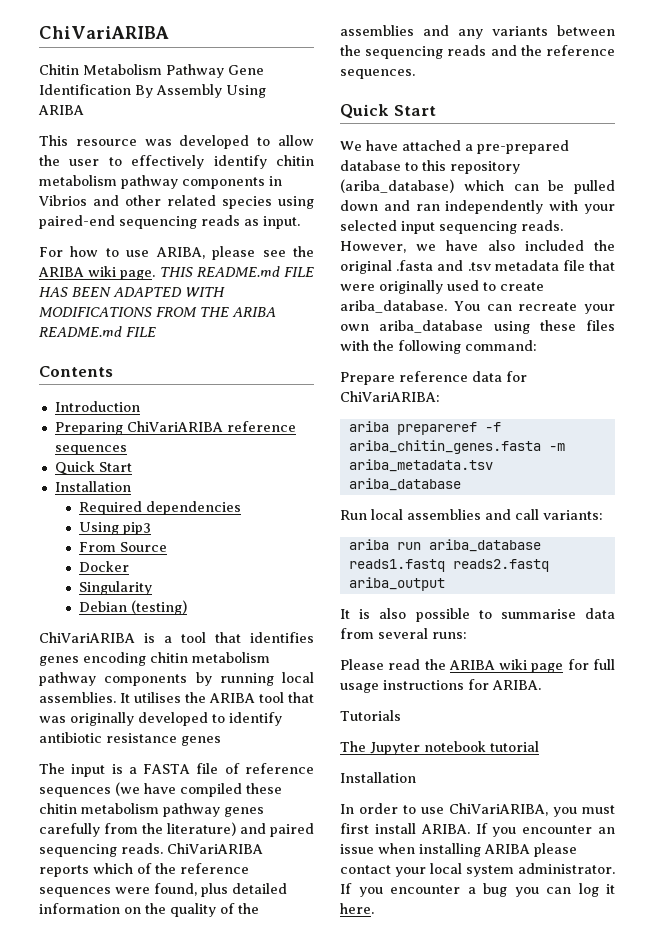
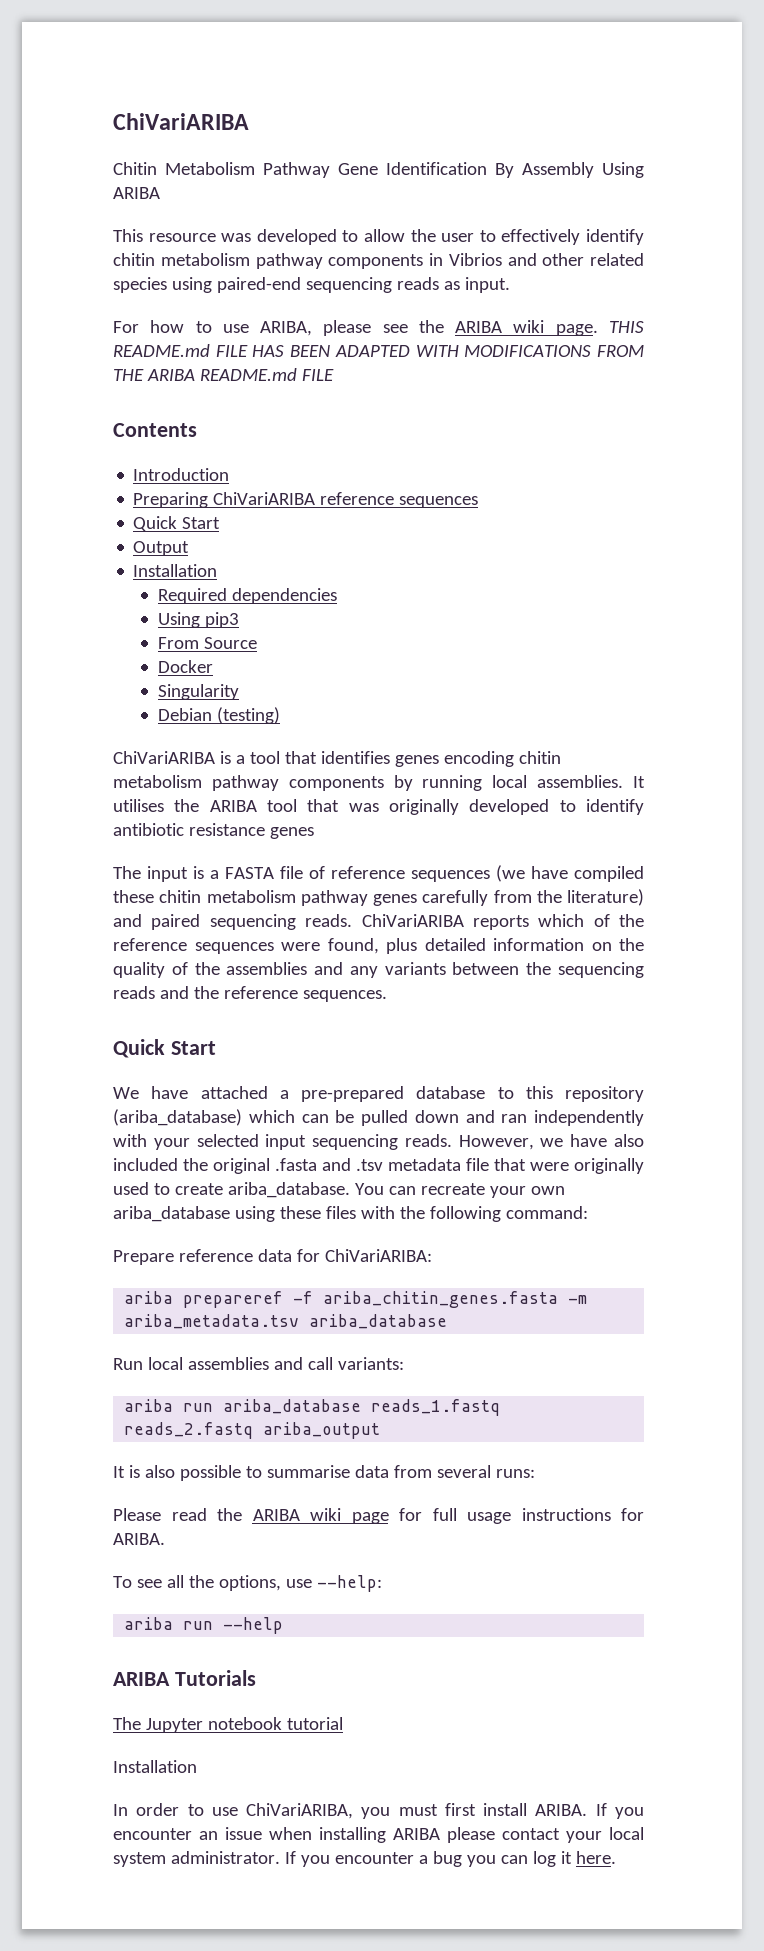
(132, 467) none -> [133,541,190,556] // Output
[348,559,549,572] reads1.fastq reads2.fastq -> [371,1399,501,1416] [124,1422,254,1439] reads_1.fastq reads_2.fastq
(541, 685) none -> [113,1575,382,1592] [124,1617,284,1634] [113,1672,170,1686] To see all the options, use --help: // ariba run --help // ARIBA

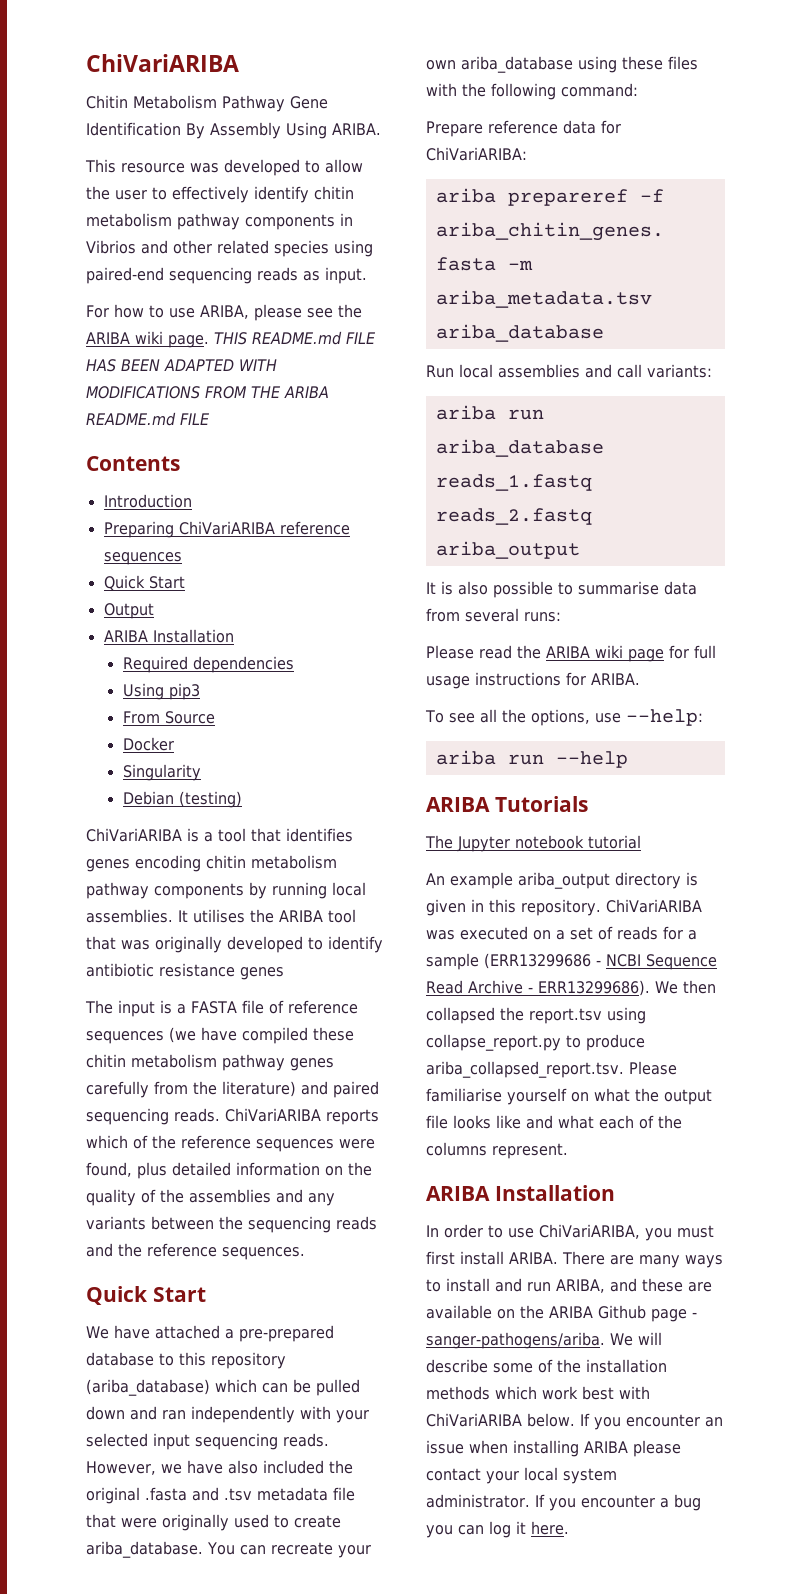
[113,187,160,199] ARIBA -> [332,123,381,135] ARIBA.
(190, 548) none -> [103,630,148,642] ARIBA
(343, 1723) none -> [426,872,698,889] [426,899,702,916] [426,926,697,940] [426,953,717,970] [426,980,716,996] [426,1007,646,1024] [426,1034,645,1051] [426,1061,677,1078] [426,1088,712,1105] [426,1115,682,1129] [426,1142,568,1159] [426,1186,490,1201] An example ariba_output directory is given in this repository. ChiVariARIBA was executed on a set of reads for a sample (ERR13299686 - NCBI Sequence Read Archive - ERR13299686). We then collapsed the report.tsv using collapse_report.py to produce ariba_collapsed_report.tsv. Please familiarise yourself on what the output file looks like and what each of the columns represent. // ARIBA
(588, 1810) none -> [562,1251,723,1268] [426,1278,712,1293] [426,1305,697,1322] [426,1332,662,1349] [426,1359,667,1373] [426,1386,650,1400] [426,1413,575,1427] There are many ways to install and run ARIBA, and these are available on the ARIBA Github page - sanger-pathogens/ariba. We will describe some of the installation methods which work best with ChiVariARIBA below.

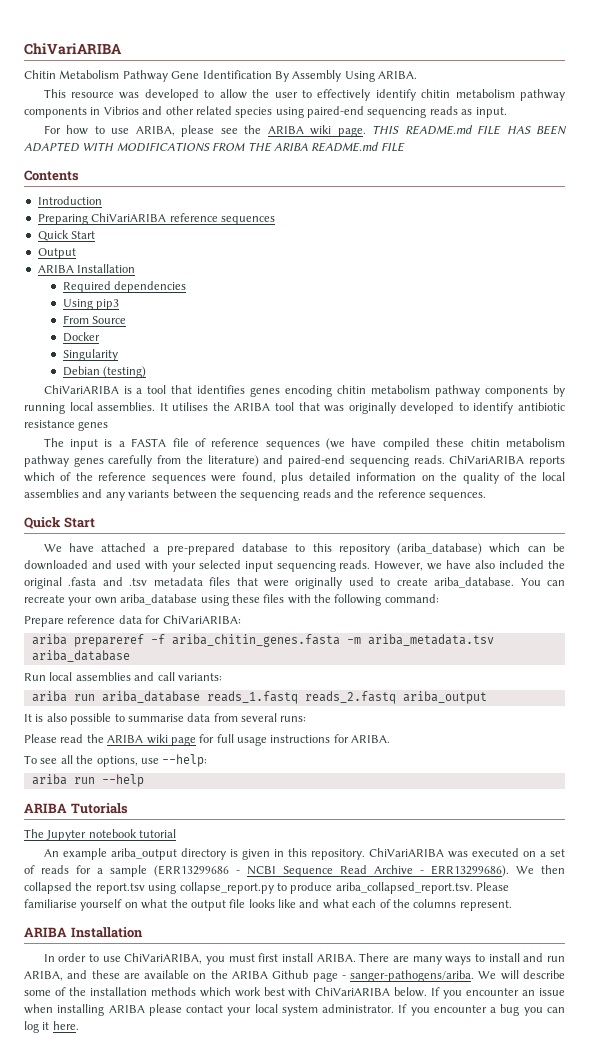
[333,1081,379,1098] paired -> [288,455,346,467] paired-end
(184, 1196) none -> [541,472,565,481] local
[316,1379,360,1396] [86,1406,295,1423] pulled down and ran independently -> [24,560,141,570] downloaded and used
[333,1487,355,1501] file -> [209,577,231,586] files

